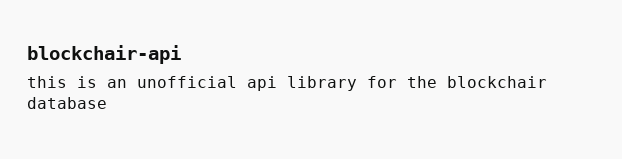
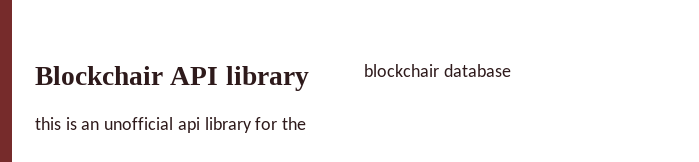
[27,45,181,64] blockchair-api -> [35,66,309,91] Blockchair API library

